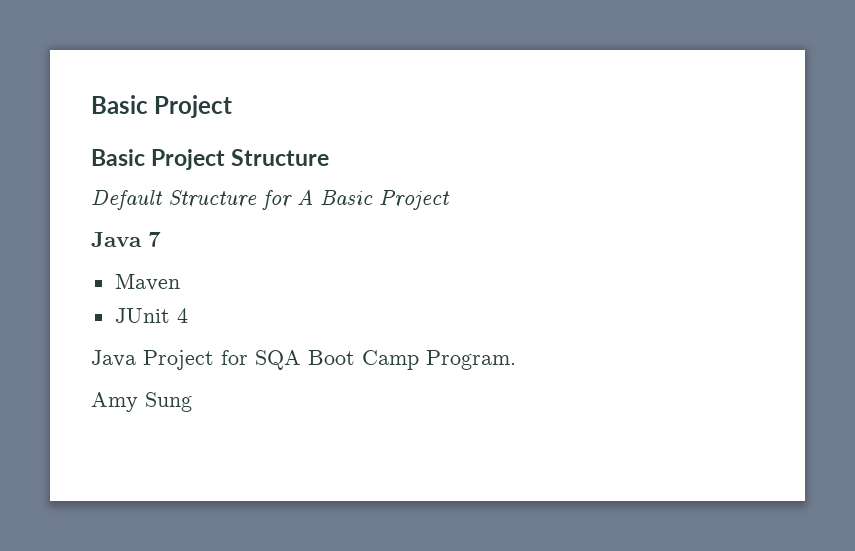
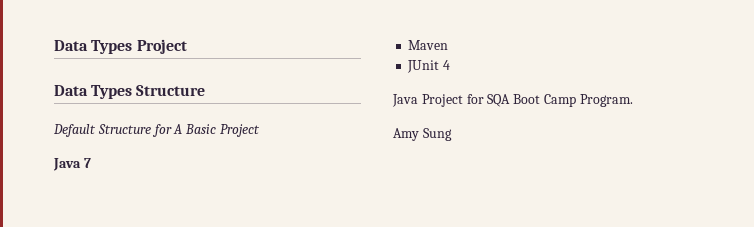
[91,95,233,118] [91,149,226,170] Basic Project // Basic Project -> [54,39,187,54] [54,85,133,99] Data Types Project // Data Types

